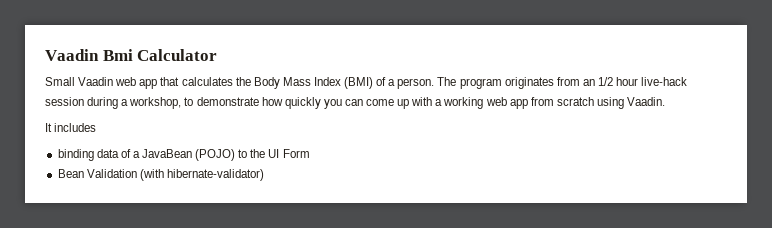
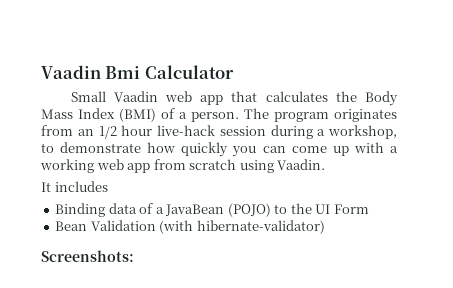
[57,149,94,161] binding -> [55,203,106,217] Binding
(264, 175) none -> [41,250,134,262] // Screenshots:

